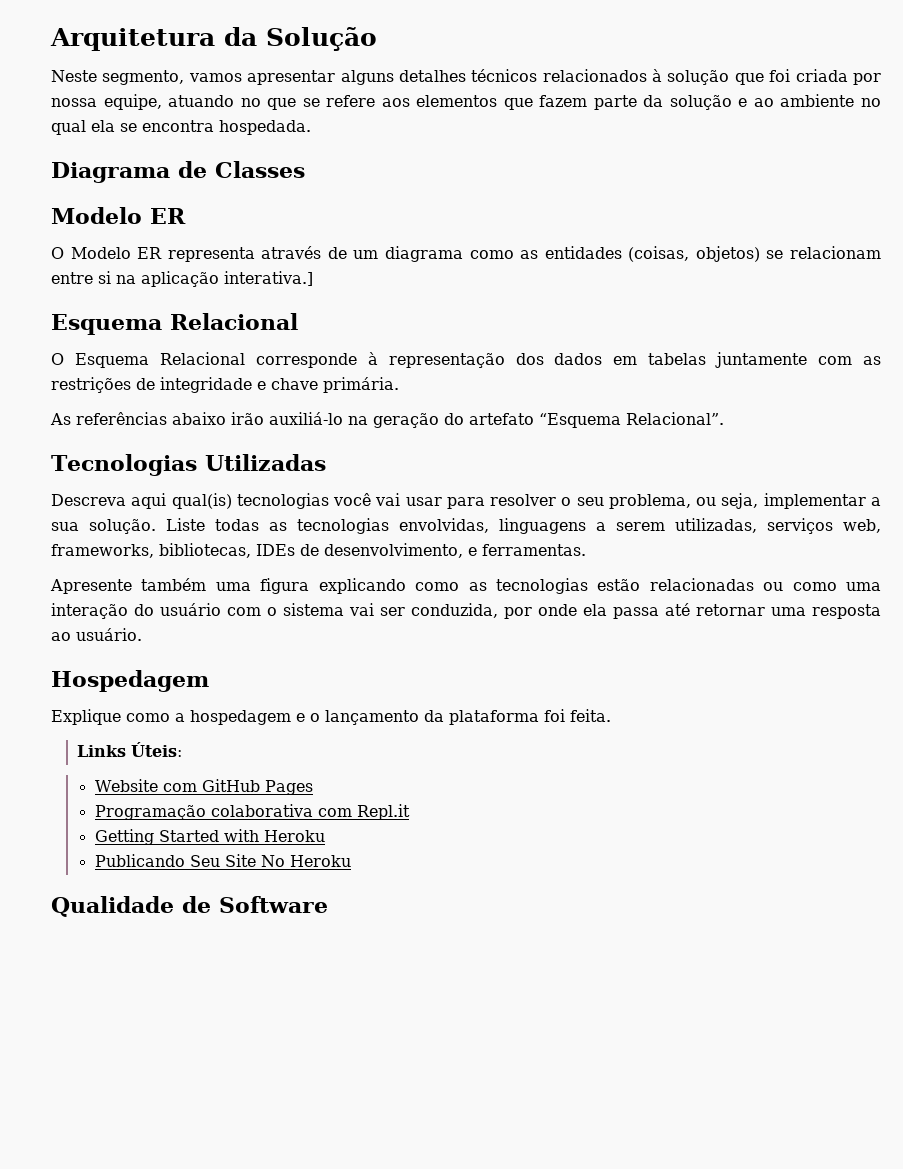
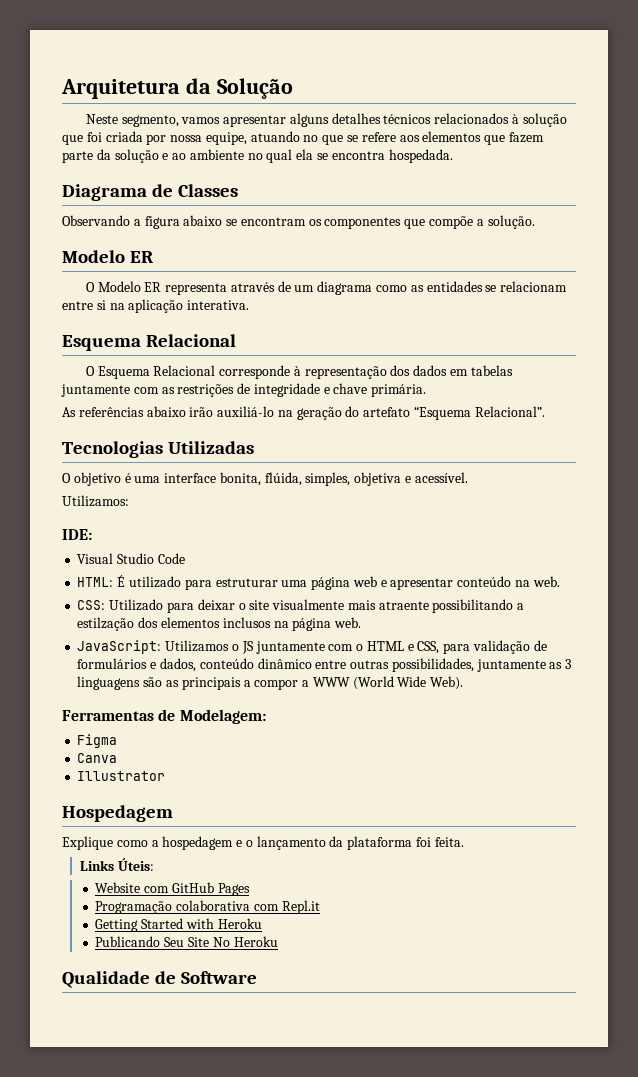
(305, 169) none -> [62,215,535,229] // Observando a figura abaixo se encontram os componentes que compõe a solução.
[628,246,760,262] (coisas, objetos) -> (483, 286) none
[224,271,313,286] interativa.] -> [187,300,250,310] interativa.
[51,493,881,509] [51,518,881,534] [51,543,586,558] [50,578,881,594] [51,603,881,619] [51,628,142,641] Descreva aqui qual(is) tecnologias você vai usar para resolver o seu problema, ou seja, implementar a sua solução. Liste todas as tecnologias envolvidas, linguagens a serem utilizadas, serviços web, frameworks, bibliotecas, IDEs de desenvolvimento, e ferramentas. // Apresente também uma figura explicando como as tecnologias estão relacionadas ou como uma interação do usuário com o sistema vai ser conduzida, por onde ela passa até retornar uma resposta ao usuário. -> [62,472,468,486] [62,495,129,507] [62,529,92,540] [77,553,185,564] [77,575,560,590] [77,599,525,613] [77,617,362,631] [77,640,547,654] [77,658,572,672] [77,676,464,690] [62,709,266,724] [77,734,118,748] [77,753,118,763] [77,771,166,781] O objetivo é uma interface bonita, flúida, simples, objetiva e acessível. // Utilizamos: // IDE: // Visual Studio Code // HTML: É utilizado para estruturar uma página web e apresentar conteúdo na web. // CSS: Utilizado para deixar o site visualmente mais atraente possibilitando a estilzação dos elementos inclusos na página web. // JavaScript: Utilizamos o JS juntamente com o HTML e CSS, para validação de formulários e dados, conteúdo dinâmico entre outras possibilidades, juntamente as 3 linguagens são as principais a compor a WWW (World Wide Web). // Ferramentas de Modelagem: // Figma // Canva // Illustrator

